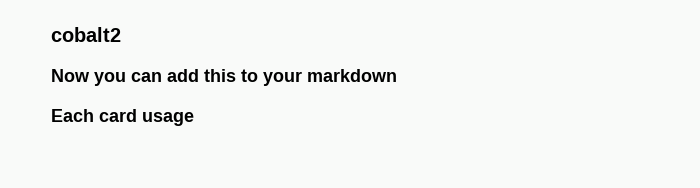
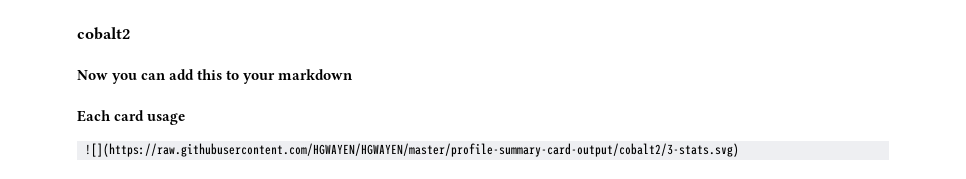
(194, 119) none -> [85,143,740,157] // ![](https://raw.githubusercontent.com/HGWAYEN/HGWAYEN/master/profile-summary-card-output/cobalt2/3-stats.svg)

